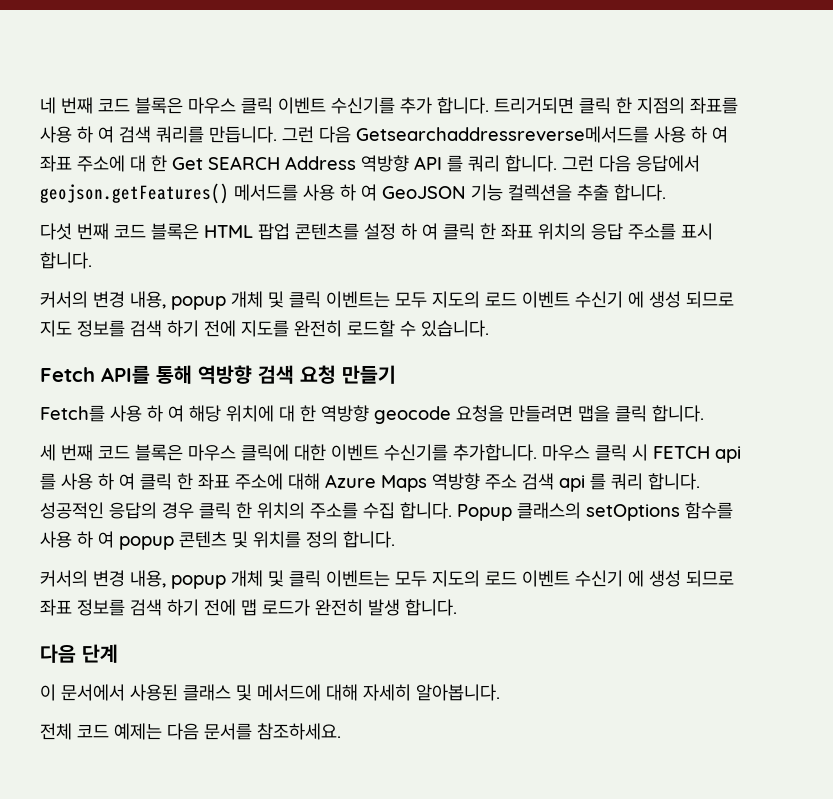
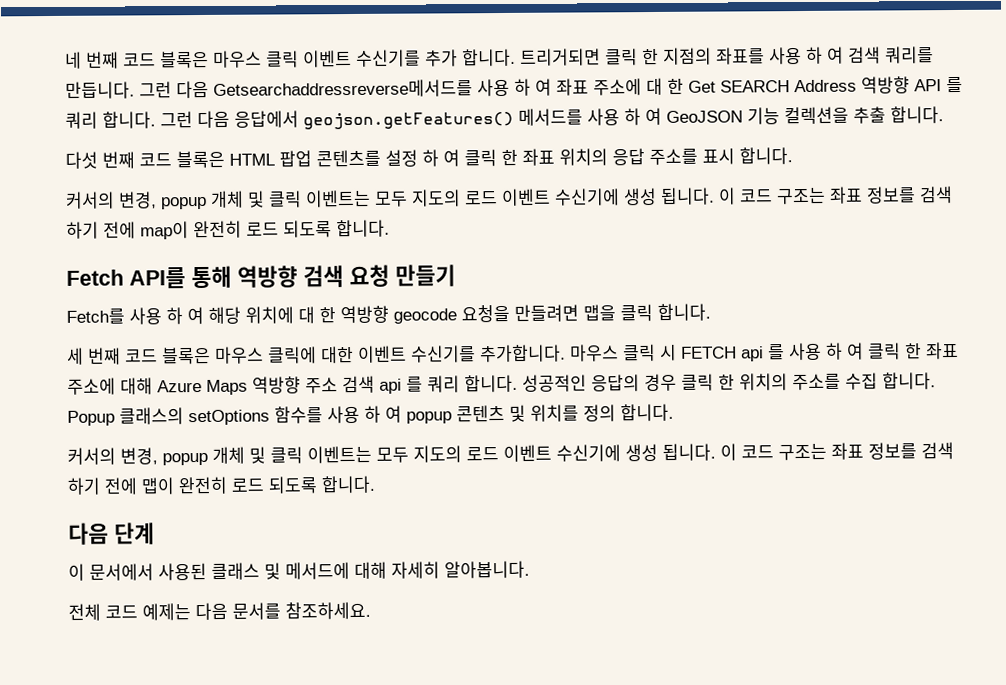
[93,291,734,310] [40,320,489,337] 변경 내용, popup 개체 및 클릭 이벤트는 모두 지도의 로드 이벤트 수신기 에 생성 되므로 지도 정보를 검색 하기 전에 지도를 완전히 로드할 수 있습니다. -> [118,186,953,210] [66,219,390,240] 변경, popup 개체 및 클릭 이벤트는 모두 지도의 로드 이벤트 수신기에 생성 됩니다. 이 코드 구조는 좌표 정보를 검색 하기 전에 map이 완전히 로드 되도록 합니다.
[93,570,734,589] [40,599,400,616] 변경 내용, popup 개체 및 클릭 이벤트는 모두 지도의 로드 이벤트 수신기 에 생성 되므로 좌표 정보를 검색 하기 전에 맵 로드가 완전히 발생 -> [120,442,954,466] [67,476,317,495] 변경, popup 개체 및 클릭 이벤트는 모두 지도의 로드 이벤트 수신기에 생성 됩니다. 이 코드 구조는 좌표 정보를 검색 하기 전에 맵이 완전히 로드 되도록

